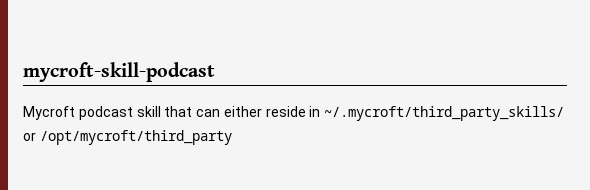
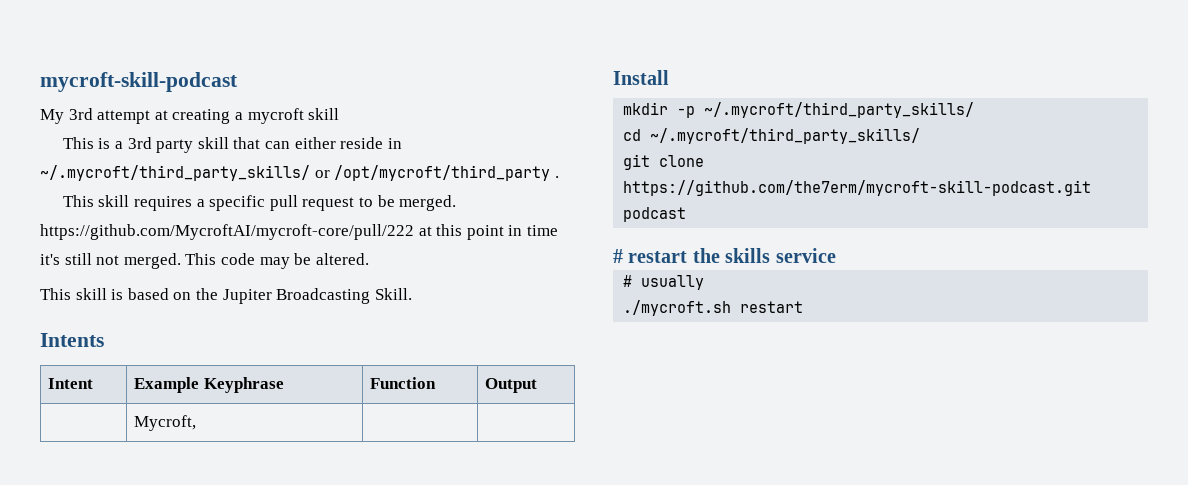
[23,106,133,120] Mycroft podcast -> [40,108,340,124] [62,137,194,153] My 3rd attempt at creating a mycroft skill // This is a 3rd party
(232, 137) none -> [554,176,559,178] [62,195,457,211] [40,224,558,240] [40,253,369,269] [40,288,412,304] [40,333,104,347] [48,378,94,389] [134,377,284,393] [370,377,437,389] [485,378,538,393] [134,415,197,431] [613,70,669,85] [623,102,975,118] [623,128,921,144] [623,154,705,170] [623,180,1092,196] [623,207,687,222] [613,248,836,263] [623,275,705,290] [623,300,804,316] . // This skill requires a specific pull request to be merged. https://github.com/MycroftAI/mycroft-core/pull/222 at this point in time it's still not merged. This code may be altered. // This skill is based on the Jupiter Broadcasting Skill. // Intents // Intent | Example Keyphrase | Function | Output // | Mycroft, | | // Install // mkdir -p ~/.mycroft/third_party_skills/ // cd ~/.mycroft/third_party_skills/ // git clone https://github.com/the7erm/mycroft-skill-podcast.git podcast // # restart the skills service // # usually // ./mycroft.sh restart

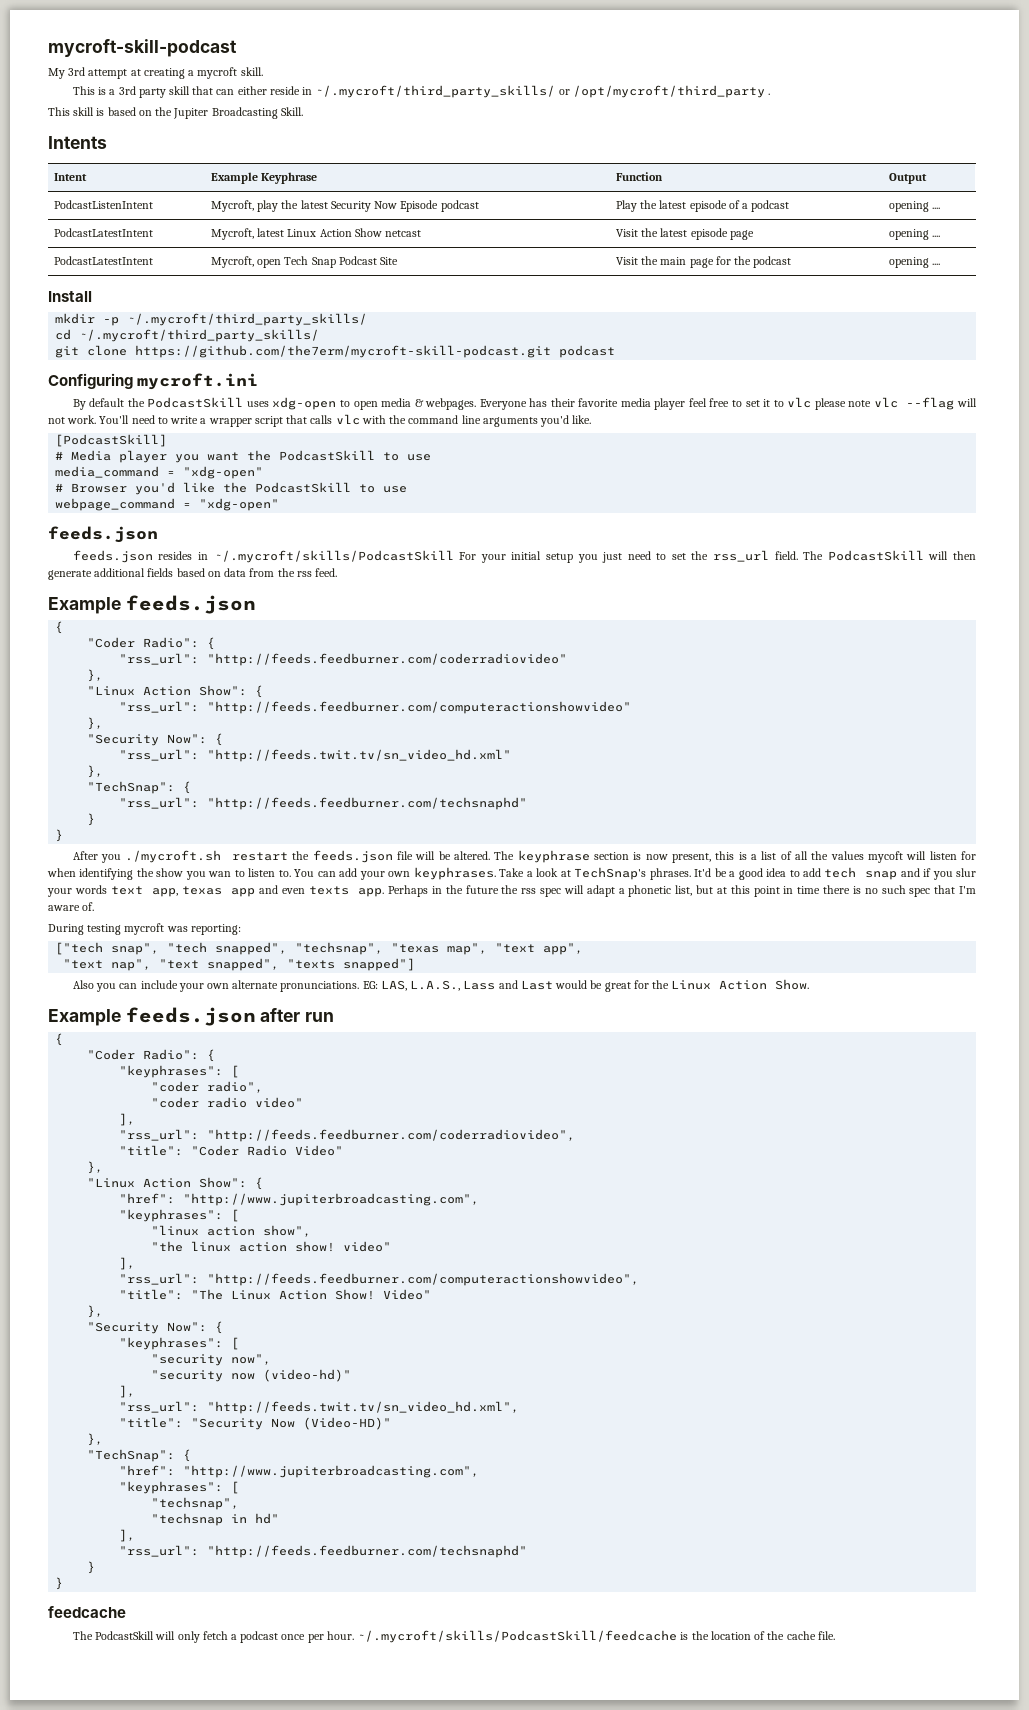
[308,108,340,120] skill -> [240,67,263,76] skill.
[62,195,457,211] [40,224,558,240] [40,253,369,269] // This skill requires a specific pull request to be merged. https://github.com/MycroftAI/mycroft-core/pull/222 at this point in time it's still not merged. This code may be altered. -> (771, 94) none
[134,415,197,431] | Mycroft, | | -> [53,200,153,209] [210,200,479,212] [615,200,790,212] [888,201,941,212] [53,228,153,237] [210,228,422,240] [615,228,754,240] [888,229,941,240] [53,256,153,265] [210,256,399,268] [615,256,792,268] [888,257,941,268] PodcastListenIntent | Mycroft, play the latest Security Now Episode podcast | Play the latest episode of a podcast | opening .... // PodcastLatestIntent | Mycroft, latest Linux Action Show netcast | Visit the latest episode page | opening .... // PodcastLatestIntent | Mycroft, open Tech Snap Podcast Site | Visit the main page for the podcast | opening ....
[613,248,836,263] [623,275,705,290] [623,300,804,316] # restart the skills service // # usually // ./mycroft.sh restart -> [48,373,259,390] [72,397,978,410] [48,414,592,427] [55,434,168,447] [55,450,432,463] [55,466,264,479] [55,482,408,495] [55,498,280,511] [48,526,158,543] [72,550,976,563] [48,568,338,580] [48,595,256,614] [55,621,64,634] [87,637,216,650] [119,653,568,666] [87,669,104,682] [87,685,264,698] [119,701,632,714] [87,717,104,730] [87,733,224,746] [119,749,512,762] [87,765,104,778] [87,781,192,794] [119,797,528,810] [87,813,96,826] [55,829,64,842] [72,850,977,863] [47,867,976,880] [47,885,977,897] [48,902,95,911] [48,923,241,935] [55,942,584,955] [63,958,416,971] [72,979,810,992] [48,1007,335,1026] [55,1033,64,1046] [87,1049,216,1062] [119,1065,240,1078] [151,1081,264,1093] [151,1097,304,1108] [119,1113,136,1126] [119,1129,576,1142] [119,1145,344,1156] [87,1161,104,1174] [87,1177,264,1190] [119,1193,480,1206] [119,1209,240,1222] [151,1225,312,1237] [151,1241,392,1252] [119,1257,136,1270] [119,1273,640,1286] [119,1289,432,1300] [87,1305,104,1318] [87,1321,224,1334] [119,1337,240,1350] [151,1354,272,1366] [151,1369,352,1382] [119,1385,136,1398] [119,1401,520,1414] [119,1417,392,1430] [87,1433,104,1446] [87,1449,192,1462] [119,1465,480,1478] [119,1481,240,1494] [151,1497,240,1510] [151,1513,280,1526] [119,1529,136,1542] [119,1545,528,1558] [87,1561,96,1574] [55,1577,64,1590] [48,1606,126,1618] [72,1630,835,1643] Configuring mycroft.ini // By default the PodcastSkill uses xdg-open to open media & webpages. Everyone has their favorite media player feel free to set it to vlc please note vlc --flag will not work. You'll need to write a wrapper script that calls vlc with the command line arguments you'd like. // [PodcastSkill] // # Media player you want the PodcastSkill to use // media_command = "xdg-open" // # Browser you'd like the PodcastSkill to use // webpage_command = "xdg-open" // feeds.json // feeds.json resides in ~/.mycroft/skills/PodcastSkill For your initial setup you just need to set the rss_url field. The PodcastSkill will then generate additional fields based on data from the rss feed. // Example feeds.json // { // "Coder Radio": { // "rss_url": "http://feeds.feedburner.com/coderradiovideo" // }, // "Linux Action Show": { // "rss_url": "http://feeds.feedburner.com/computeractionshowvideo" // }, // "Security Now": { // "rss_url": "http://feeds.twit.tv/sn_video_hd.xml" // }, // "TechSnap": { // "rss_url": "http://feeds.feedburner.com/techsnaphd" // } // } // After you ./mycroft.sh restart the feeds.json file will be altered. The keyphrase section is now present, this is a list of all the values mycoft will listen for when identifying the show you wan to listen to. You can add your own keyphrases. Take a look at TechSnap's phrases. It'd be a good idea to add tech snap and if you slur your words text app, texas app and even texts app. Perhaps in the future the rss spec will adapt a phonetic list, but at this point in time there is no such spec that I'm aware of. // During testing mycroft was reporting: // ["tech snap", "tech snapped", "techsnap", "texas map", "text app", // "text nap", "text snapped", "texts snapped"] // Also you can include your own alternate pronunciations. EG: LAS, L.A.S., Lass and Last would be great for the Linux Action Show. // Example feeds.json after run // { // "Coder Radio": { // "keyphrases": [ // "coder radio", // "coder radio video" // ], // "rss_url": "http://feeds.feedburner.com/coderradiovideo", // "title": "Coder Radio Video" // }, // "Linux Action Show": { // "href": "http://www.jupiterbroadcasting.com", // "keyphrases": [ // "linux action show", // "the linux action show! video" // ], // "rss_url": "http://feeds.feedburner.com/computeractionshowvideo", // "title": "The Linux Action Show! Video" // }, // "Security Now": { // "keyphrases": [ // "security now", // "security now (video-hd)" // ], // "rss_url": "http://feeds.twit.tv/sn_video_hd.xml", // "title": "Security Now (Video-HD)" // }, // "TechSnap": { // "href": "http://www.jupiterbroadcasting.com", // "keyphrases": [ // "techsnap", // "techsnap in hd" // ], // "rss_url": "http://feeds.feedburner.com/techsnaphd" // } // } // feedcache // The PodcastSkill will only fetch a podcast once per hour. ~/.mycroft/skills/PodcastSkill/feedcache is the location of the cache file.

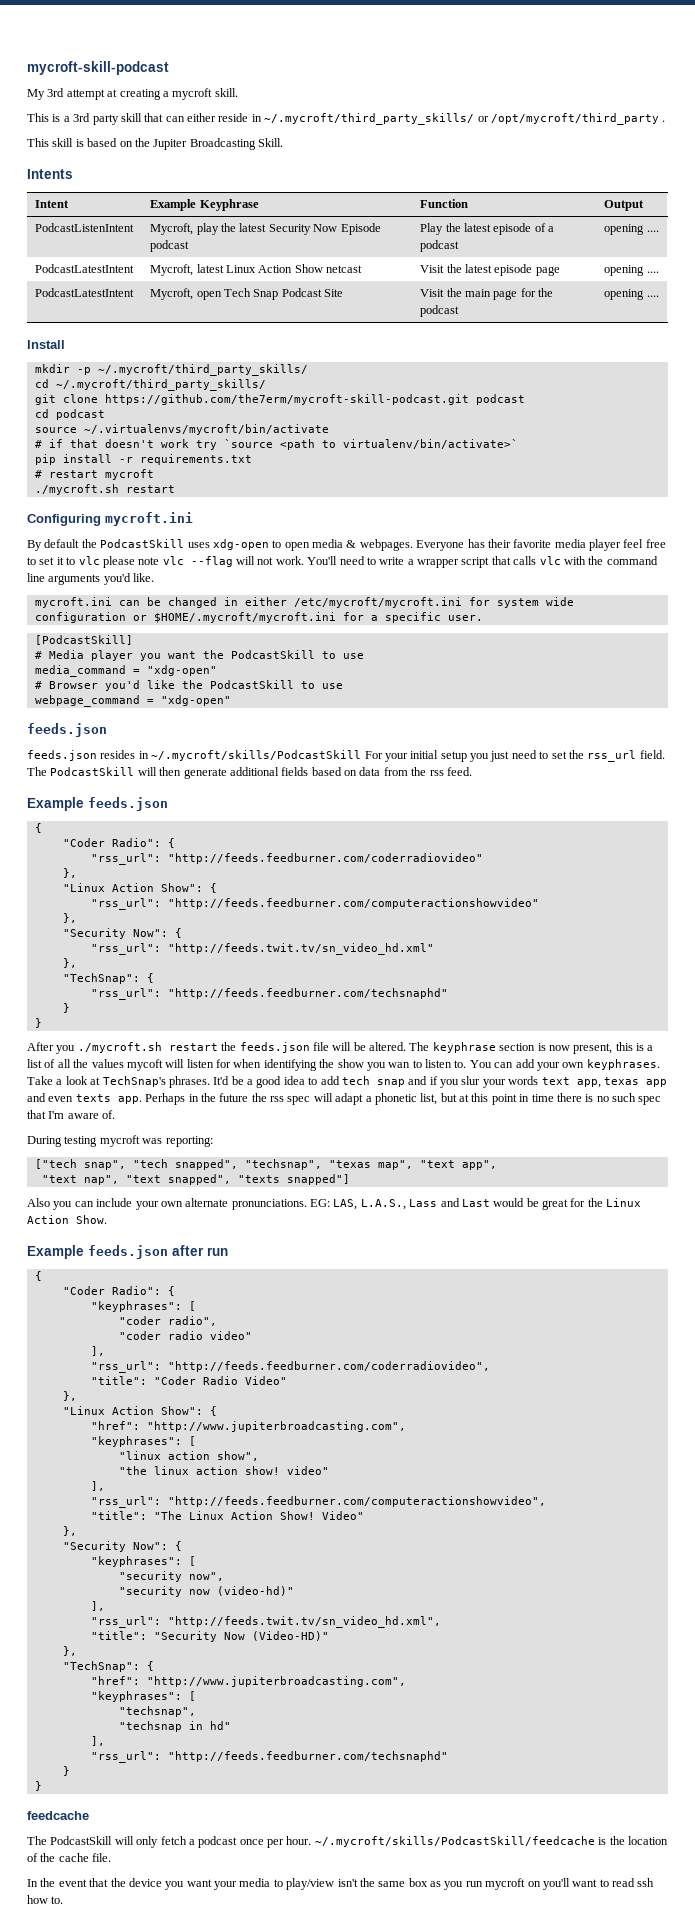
(616, 351) none -> [34,409,105,420] [34,424,329,435] [34,439,518,450] [34,454,252,465] [34,469,154,480] [34,484,175,495] // cd podcast // source ~/.virtualenvs/mycroft/bin/activate // # if that doesn't work try `source <path to virtualenv/bin/activate>` // pip install -r requirements.txt // # restart mycroft // ./mycroft.sh restart
(592, 419) none -> [34,597,574,608] [34,612,483,623] // mycroft.ini can be changed in either /etc/mycroft/mycroft.ini for system wide configuration or $HOME/.mycroft/mycroft.ini for a specific user.
(835, 1635) none -> [27,1878,655,1890] [27,1895,64,1904] // In the event that the device you want your media to play/view isn't the same box as you run mycroft on you'll want to read ssh how to.

